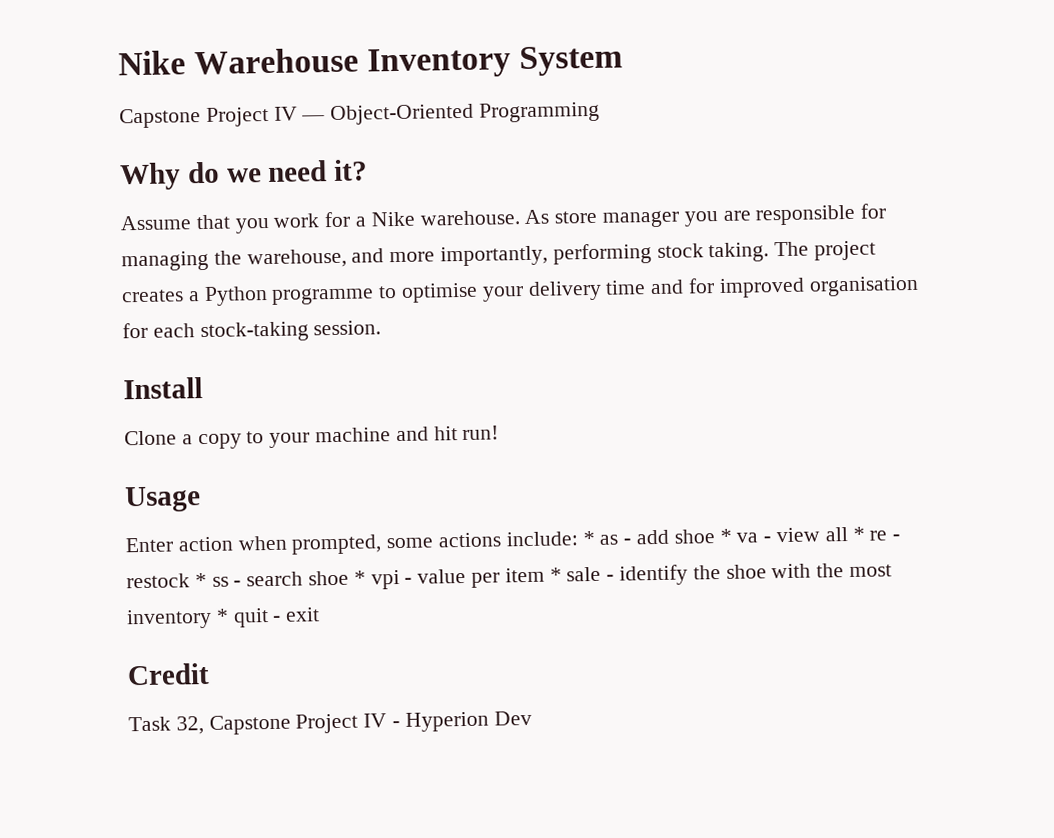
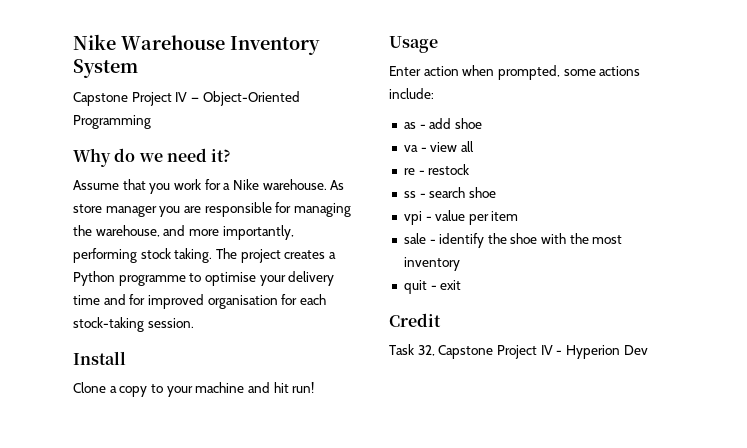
[582,530,595,546] * -> (434, 93) //
[719,528,732,544] * -> (482, 123) //
[852,526,865,541] * -> (474, 146) //
[194,572,207,588] * -> (470, 169) //
[353,570,366,585] * -> (496, 192) //
[549,567,562,582] * -> (519, 216) //
[215,608,229,623] * -> (460, 264) //

